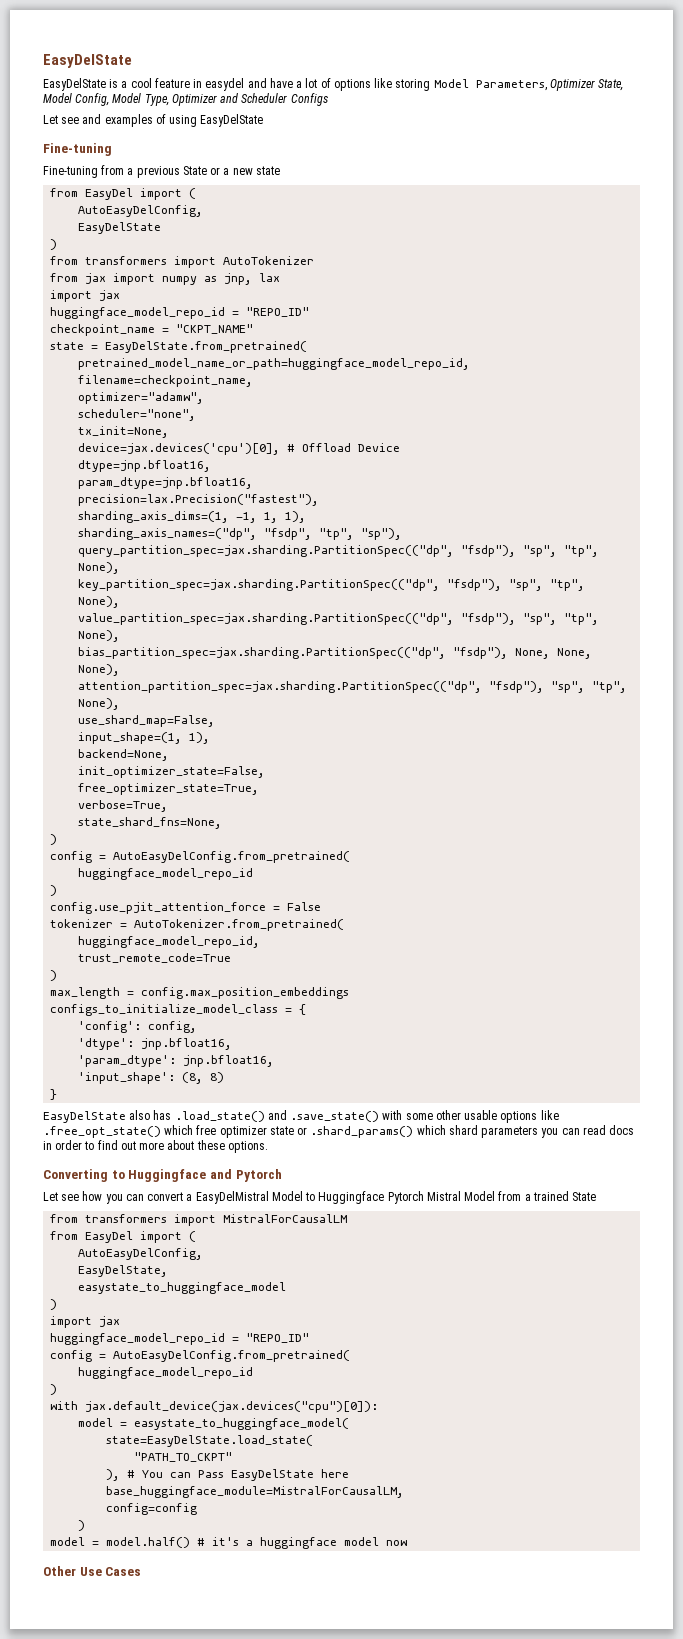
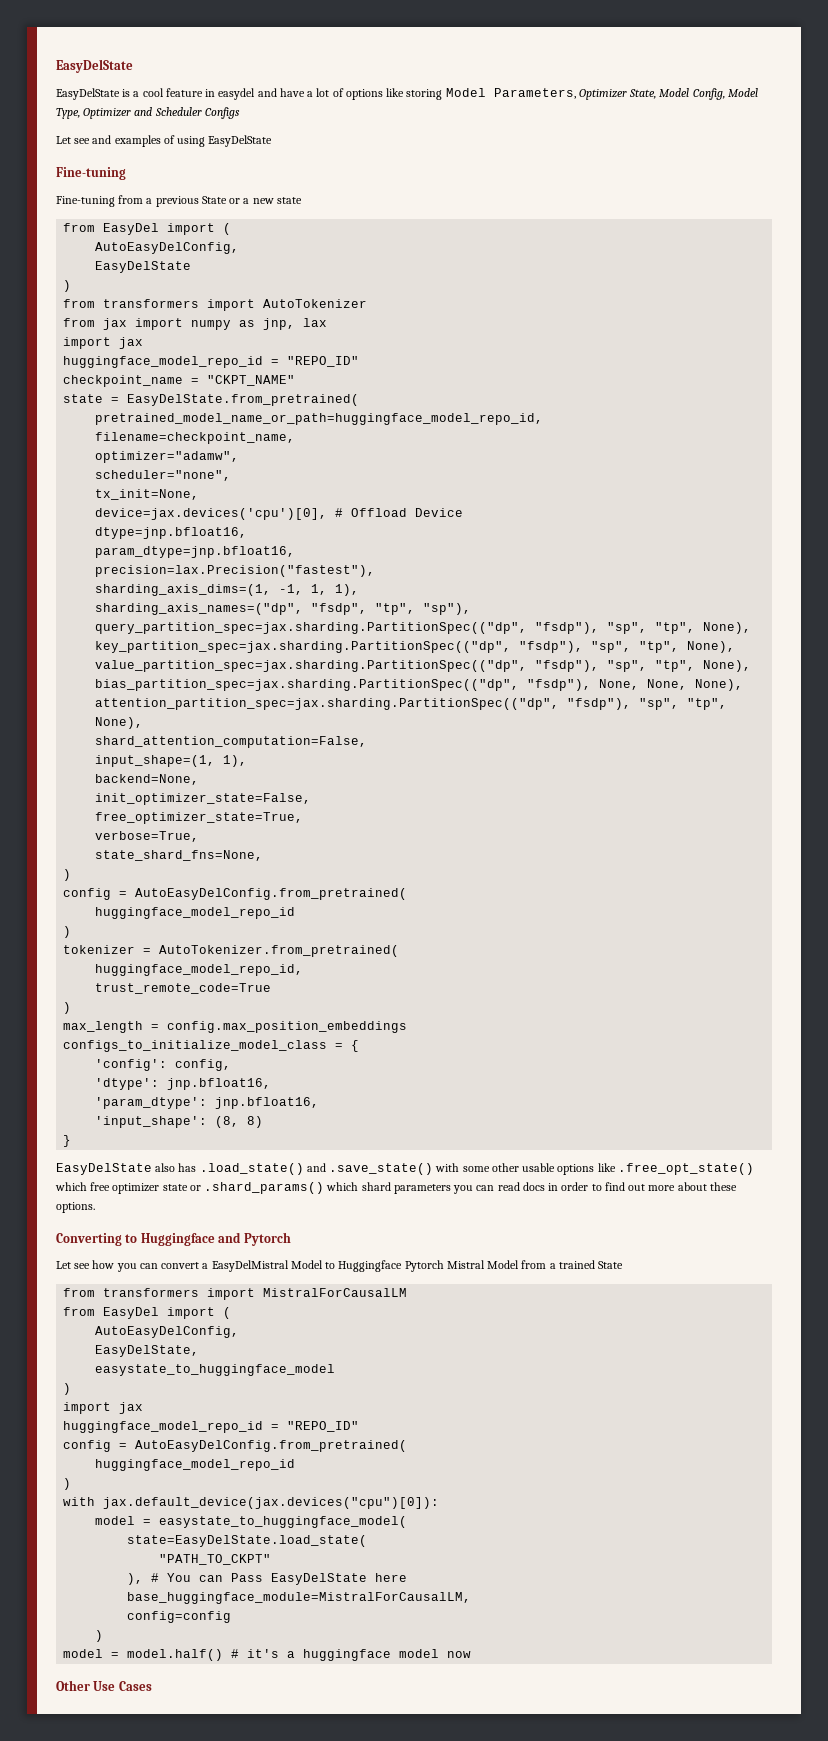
[78,715,216,727] use_shard_map=False, -> [95,736,368,748] shard_attention_computation=False,
[50,902,322,914] // config.use_pjit_attention_force = False -> (72, 932) none

